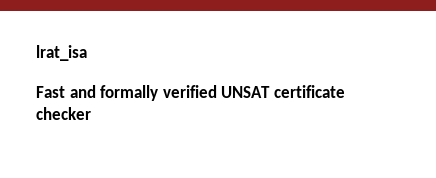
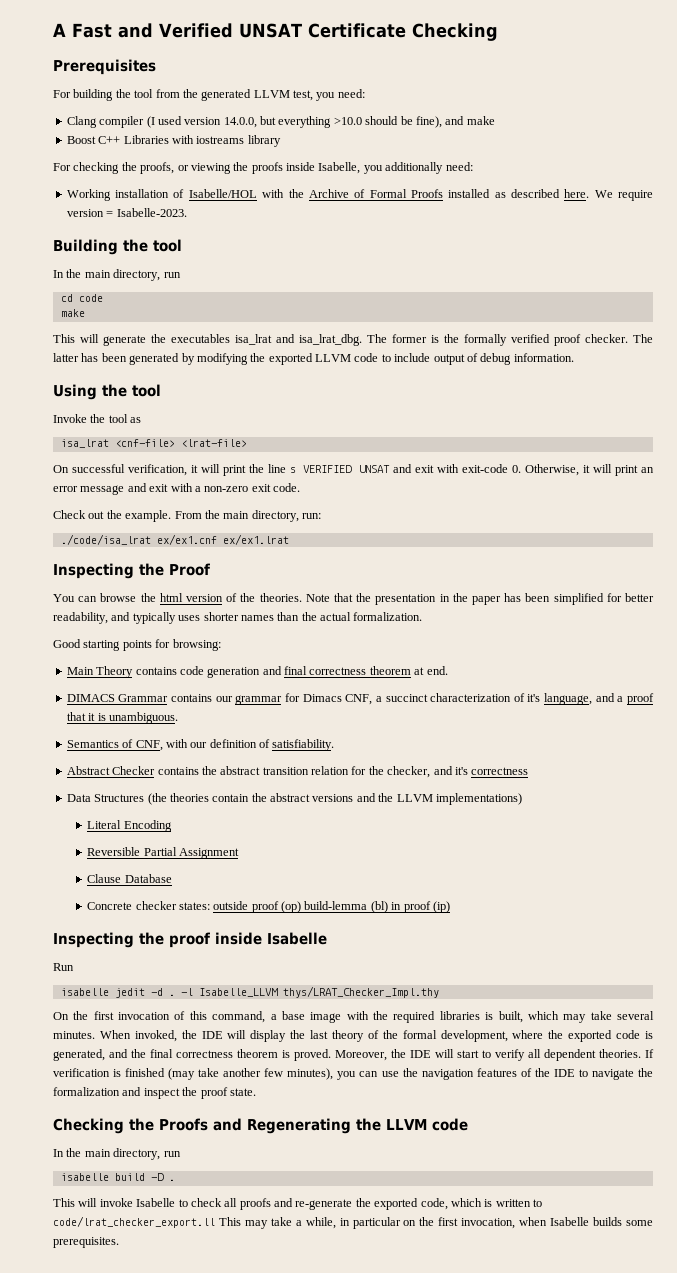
[36,45,87,61] lrat_isa // -> [53,23,66,37] A
[100,85,345,101] [36,107,91,120] formally verified UNSAT certificate checker -> [158,23,498,41] [53,59,156,75] [53,89,365,101] [66,116,495,128] [66,135,281,147] [53,162,473,174] [66,189,654,201] [66,208,187,217] [53,239,182,255] [53,269,181,281] [60,294,103,302] [60,309,85,317] [53,334,653,346] [53,353,574,365] [53,384,161,400] [53,414,142,423] [60,439,247,448] [53,464,654,476] [53,483,300,495] [53,510,321,522] [60,534,289,545] [53,563,210,579] [53,593,654,605] [53,612,423,624] [53,639,221,651] [66,666,448,678] [66,693,654,705] [66,712,178,724] [66,739,335,751] [66,766,529,778] [66,793,522,805] [87,820,172,832] [87,847,239,859] [87,874,172,883] [87,901,450,913] [53,932,327,948] [53,963,74,971] [60,986,439,998] [53,1011,654,1023] [53,1030,654,1042] [53,1049,654,1061] [53,1068,653,1080] [53,1087,256,1099] [53,1118,468,1134] [53,1148,181,1160] [60,1173,175,1181] [53,1198,542,1210] [53,1216,653,1229] [53,1237,119,1248] Verified UNSAT Certificate Checking // Prerequisites // For building the tool from the generated LLVM test, you need: // Clang compiler (I used version 14.0.0, but everything >10.0 should be fine), and make // Boost C++ Libraries with iostreams library // For checking the proofs, or viewing the proofs inside Isabelle, you additionally need: // Working installation of Isabelle/HOL with the Archive of Formal Proofs installed as described here. We require version = Isabelle-2023. // Building the tool // In the main directory, run // cd code // make // This will generate the executables isa_lrat and isa_lrat_dbg. The former is the formally verified proof checker. The latter has been generated by modifying the exported LLVM code to include output of debug information. // Using the tool // Invoke the tool as // isa_lrat <cnf-file> <lrat-file> // On successful verification, it will print the line s VERIFIED UNSAT and exit with exit-code 0. Otherwise, it will print an error message and exit with a non-zero exit code. // Check out the example. From the main directory, run: // ./code/isa_lrat ex/ex1.cnf ex/ex1.lrat // Inspecting the Proof // You can browse the html version of the theories. Note that the presentation in the paper has been simplified for better readability, and typically uses shorter names than the actual formalization. // Good starting points for browsing: // Main Theory contains code generation and final correctness theorem at end. // DIMACS Grammar contains our grammar for Dimacs CNF, a succinct characterization of it's language, and a proof that it is unambiguous. // Semantics of CNF, with our definition of satisfiability. // Abstract Checker contains the abstract transition relation for the checker, and it's correctness // Data Structures (the theories contain the abstract versions and the LLVM implementations) // Literal Encoding // Reversible Partial Assignment // Clause Database // Concrete checker states: outside proof (op) build-lemma (bl) in proof (ip) // Inspecting the proof inside Isabelle // Run // isabelle jedit -d . -l Isabelle_LLVM thys/LRAT_Checker_Impl.thy // On the first invocation of this command, a base image with the required libraries is built, which may take several minutes. When invoked, the IDE will display the last theory of the formal development, where the exported code is generated, and the final correctness theorem is proved. Moreover, the IDE will start to verify all dependent theories. If verification is finished (may take another few minutes), you can use the navigation features of the IDE to navigate the formalization and inspect the proof state. // Checking the Proofs and Regenerating the LLVM code // In the main directory, run // isabelle build -D . // This will invoke Isabelle to check all proofs and re-generate the exported code, which is written to code/lrat_checker_export.ll This may take a while, in particular on the first invocation, when Isabelle builds some prerequisites.

